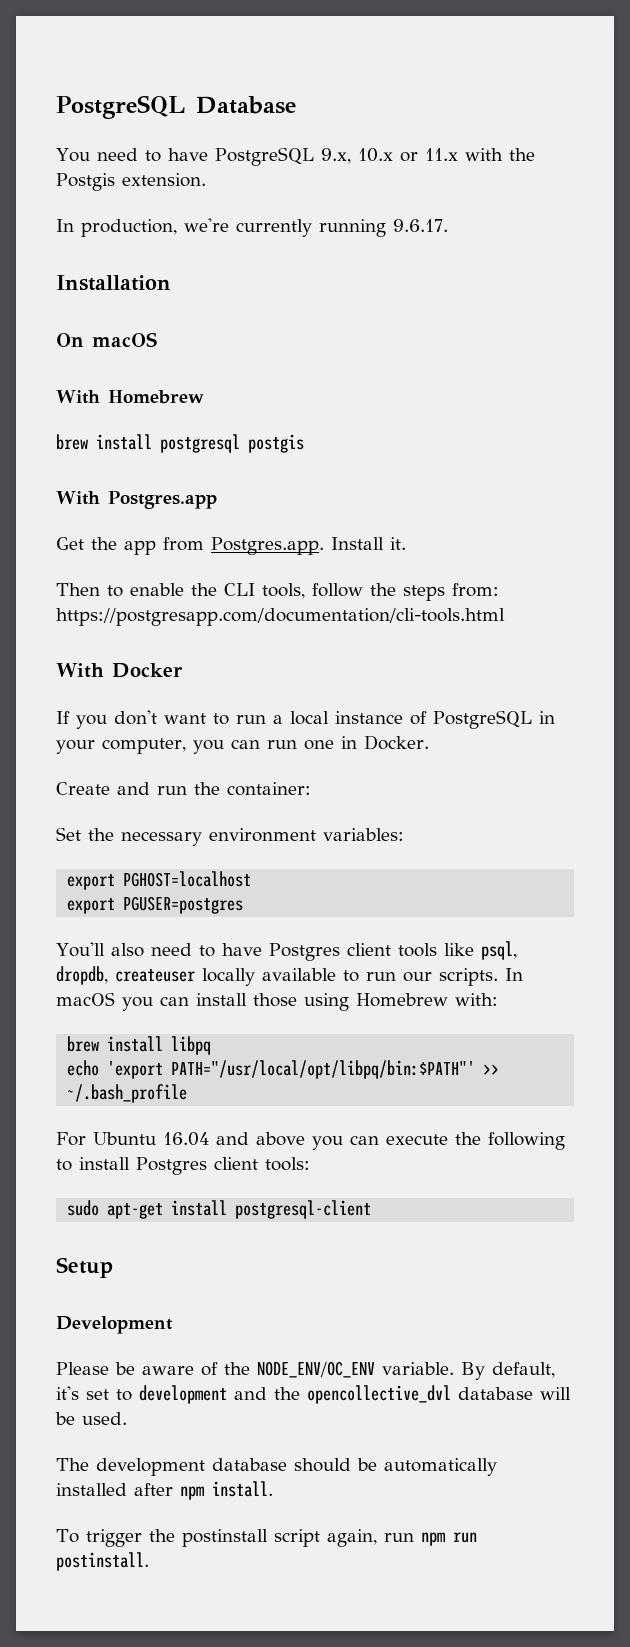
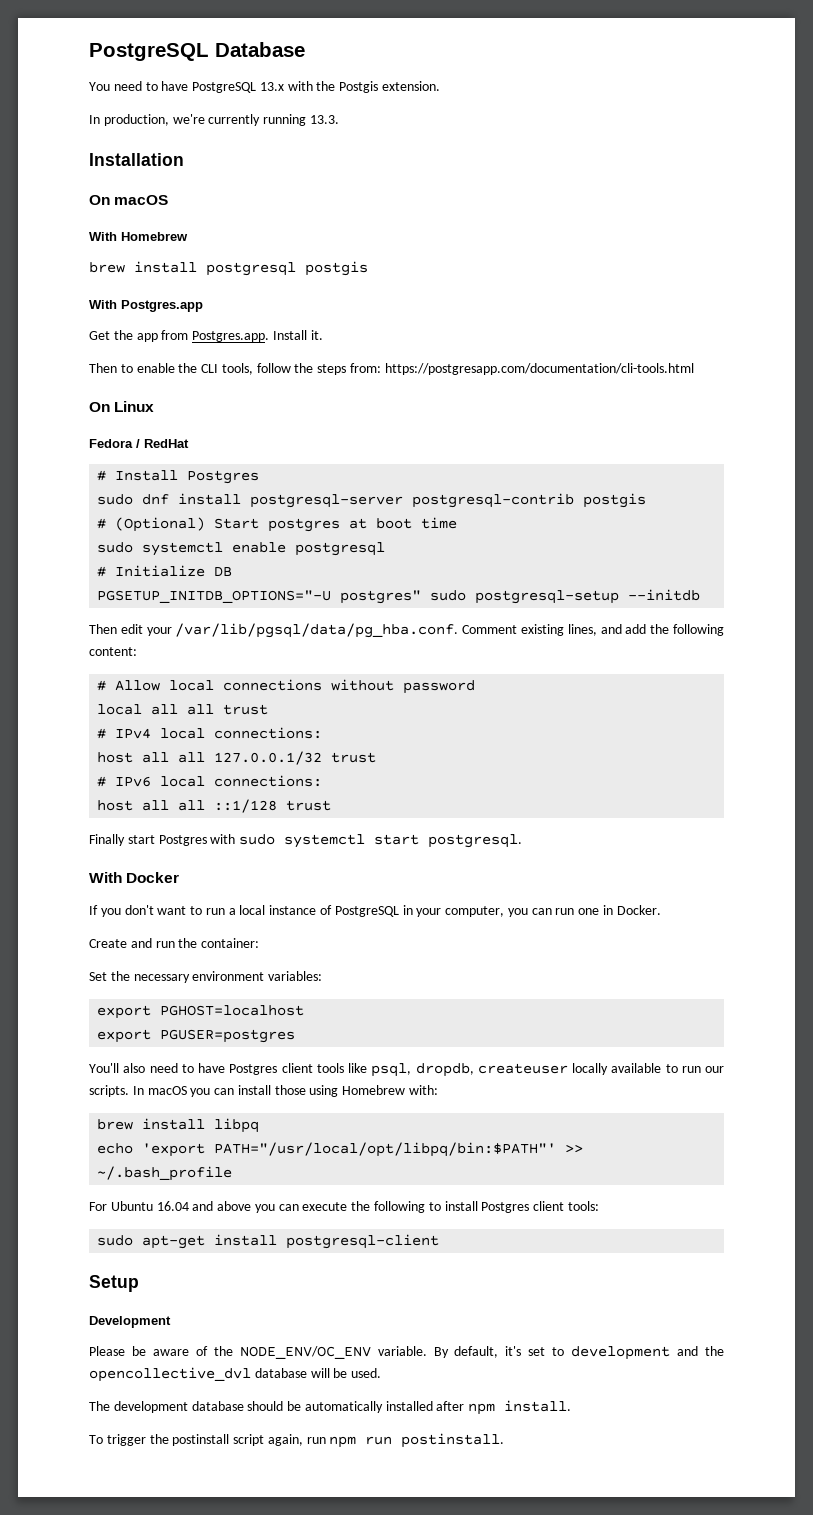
[320,148,458,164] 9.x, 10.x or 11.x -> [259,82,284,91] 13.x
[393,219,448,232] 9.6.17. -> [309,115,339,124] 13.3.
(505, 617) none -> [89,401,155,412] [89,439,189,448] [97,470,260,484] [97,493,647,508] [97,517,458,532] [97,542,386,556] [97,565,233,577] [97,589,701,604] [89,623,724,638] [89,647,137,656] [97,679,476,694] [97,704,269,715] [97,727,323,739] [97,751,377,765] [97,775,323,787] [97,799,332,813] [89,834,523,848] // On Linux // Fedora / RedHat // # Install Postgres // sudo dnf install postgresql-server postgresql-contrib postgis // # (Optional) Start postgres at boot time // sudo systemctl enable postgresql // # Initialize DB // PGSETUP_INITDB_OPTIONS="-U postgres" sudo postgresql-setup --initdb // Then edit your /var/lib/pgsql/data/pg_hba.conf. Comment existing lines, and add the following content: // # Allow local connections without password // local all all trust // # IPv4 local connections: // host all all 127.0.0.1/32 trust // # IPv6 local connections: // host all all ::1/128 trust // Finally start Postgres with sudo systemctl start postgresql.

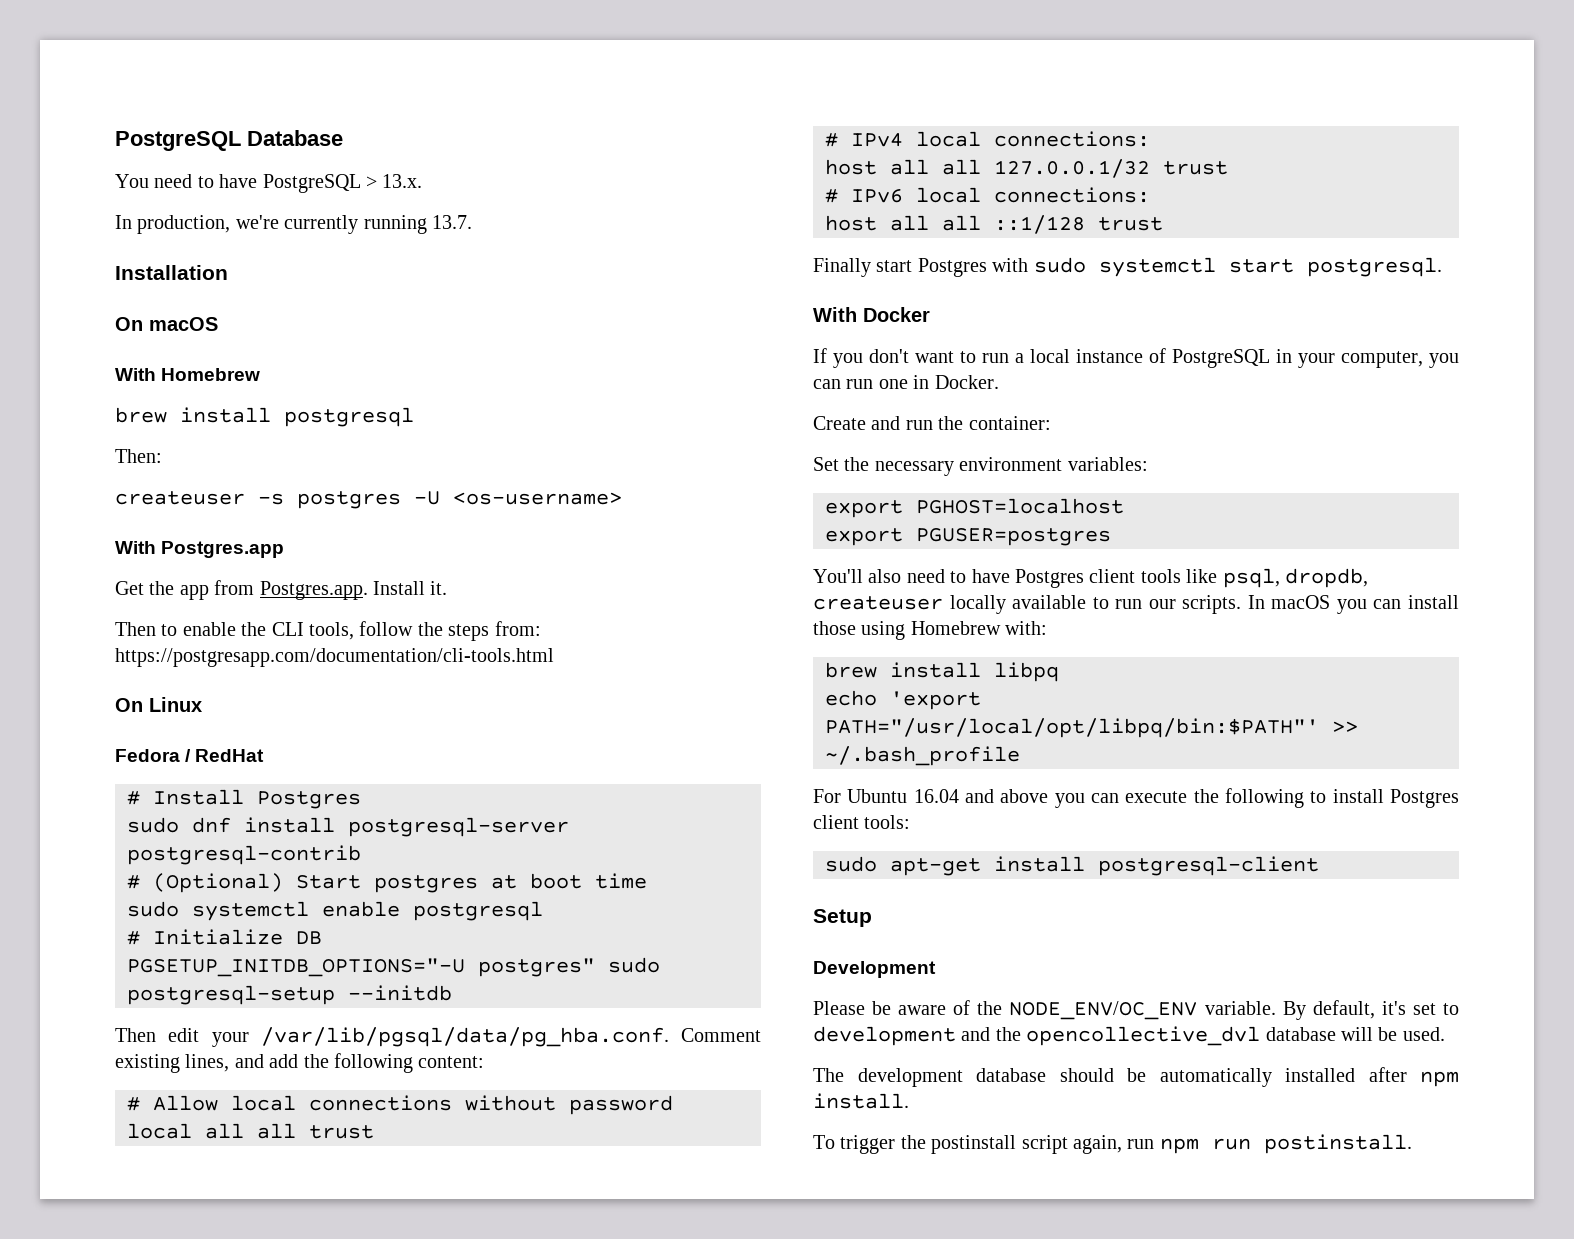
[259,81,441,93] 13.x with the Postgis extension. -> [366,174,423,188] > 13.x.
[309,115,339,124] 13.3. -> [432,215,472,229] 13.7.
[305,261,368,276] postgis -> [115,449,162,463] [115,491,622,509] // Then: // createuser -s postgres -U <os-username>
[583,493,647,508] postgis -> (361, 855) none

